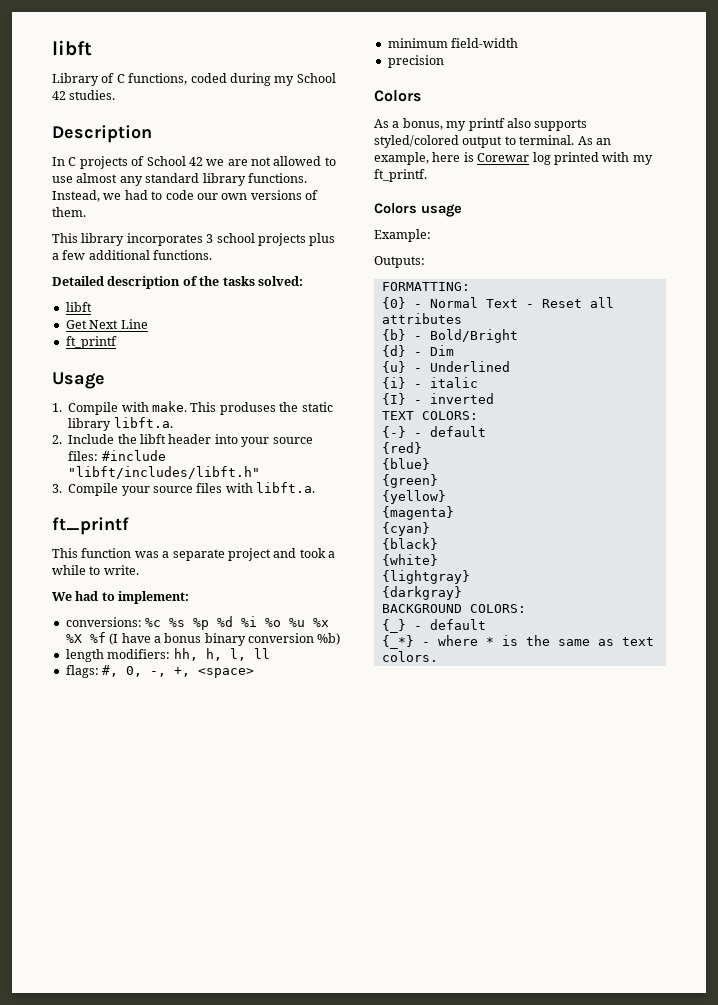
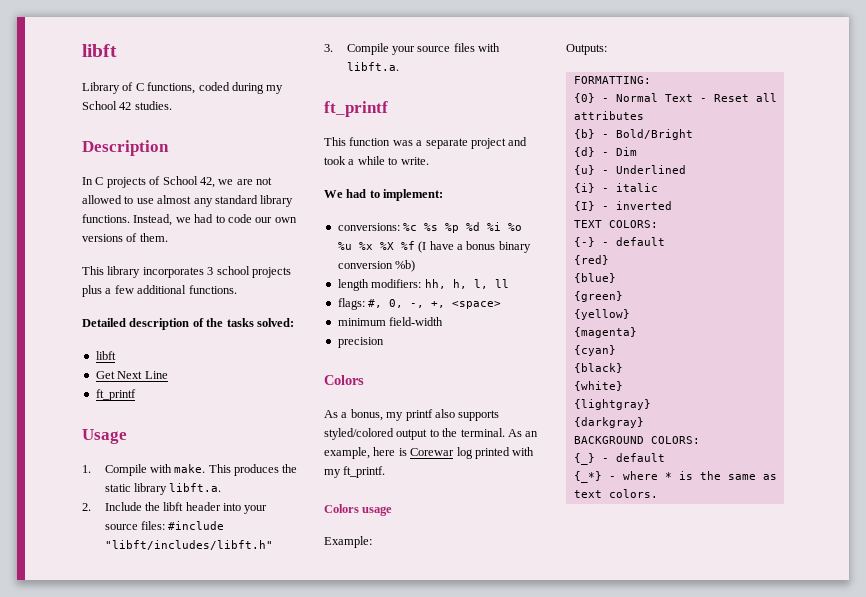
[188,157,203,166] 42 -> [199,177,215,188] 42,
[219,402,276,415] produses -> [234,464,280,476] produces
(516, 140) none -> [442,428,458,437] the

